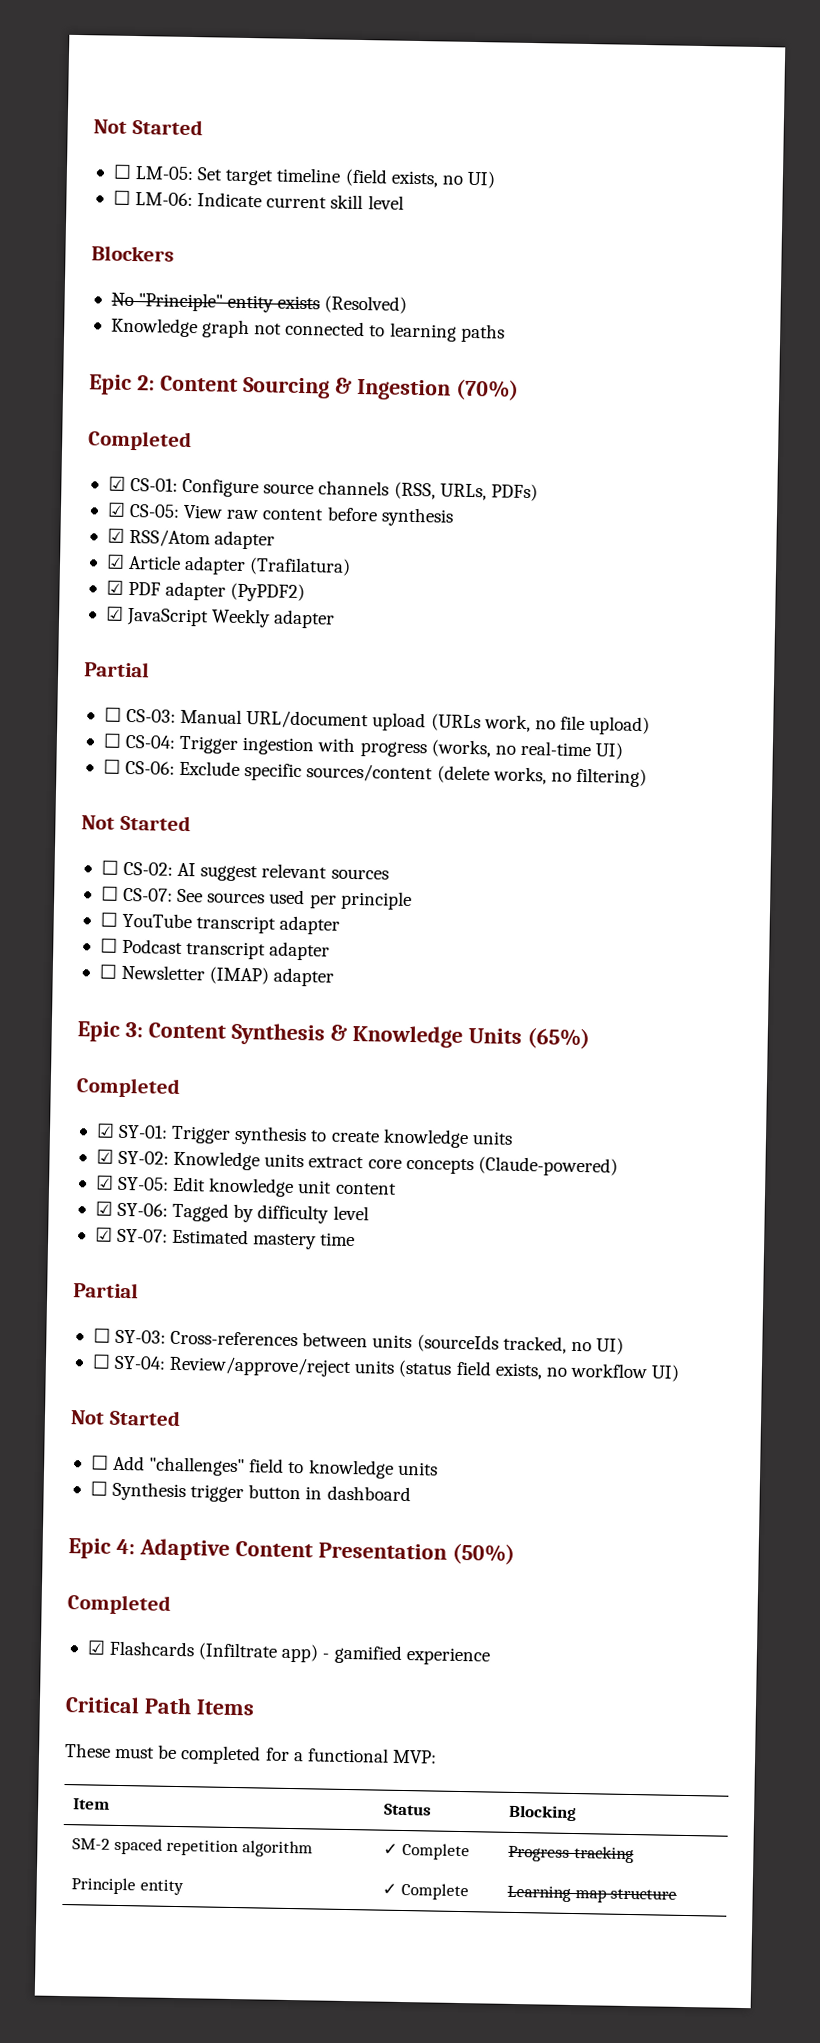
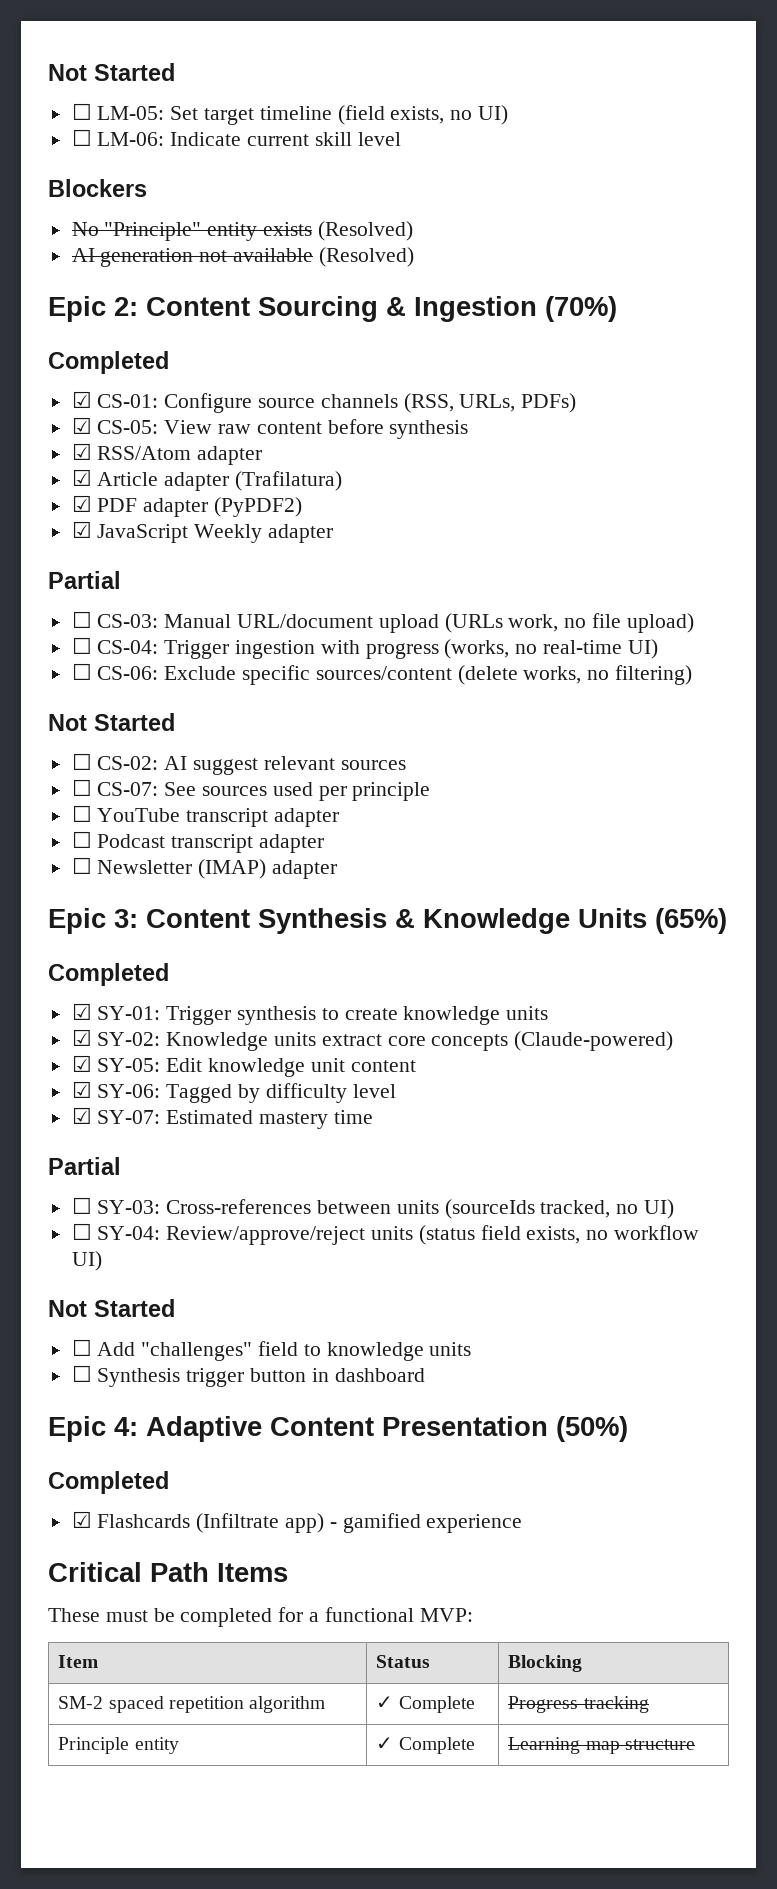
[110,317,505,343] Knowledge graph not connected to learning paths -> [71,247,414,267] AI generation not available (Resolved)

